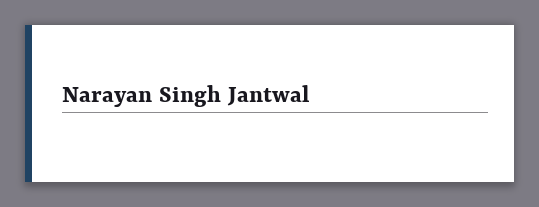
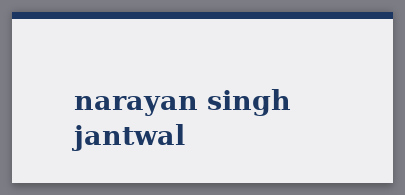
[62,85,310,107] Narayan Singh Jantwal -> [74,89,291,116] [72,124,185,151] narayan singh jantwal

